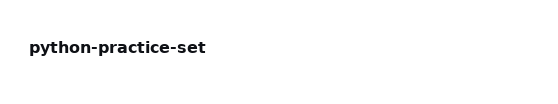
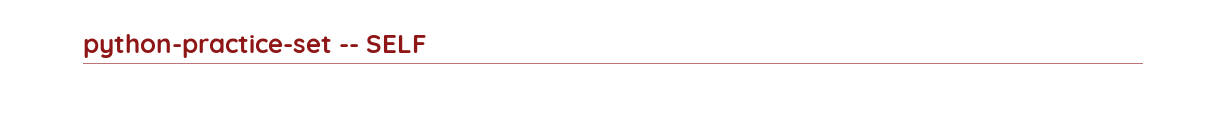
(206, 48) none -> [339,35,428,53] -- SELF

